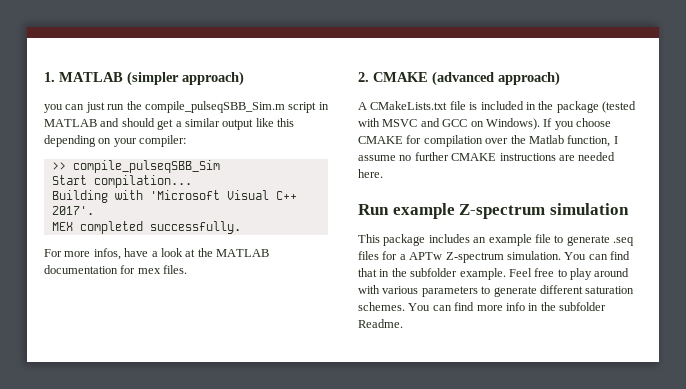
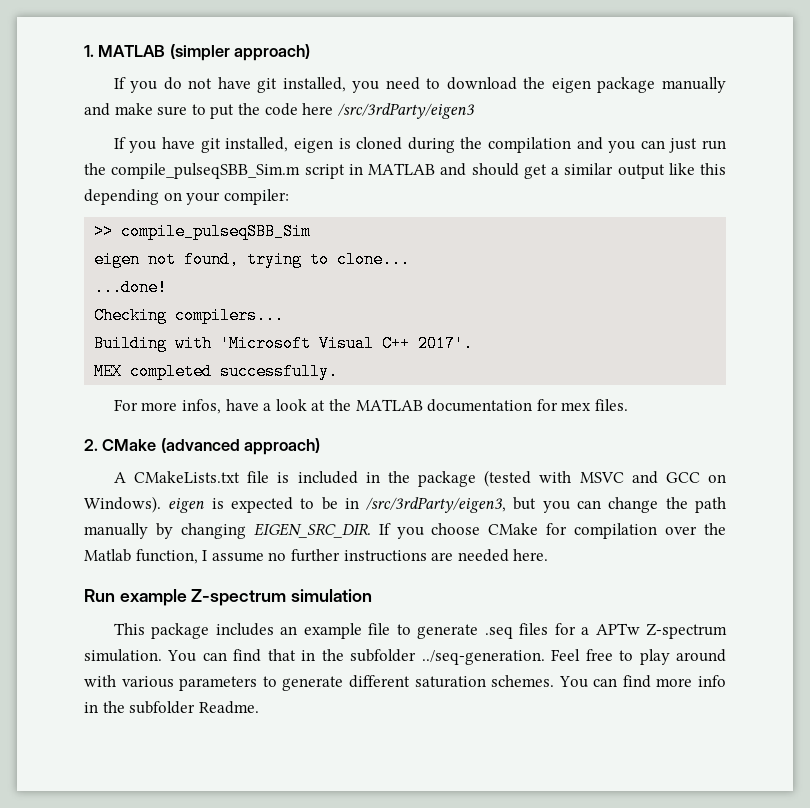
(244, 78) none -> [113,77,726,93] [84,103,475,119] [113,137,603,153] If you do not have git installed, you need to download the eigen package manually and make sure to put the code here /src/3rdParty/eigen3 // If you have git installed, eigen is cloned during the compilation and
[51,175,192,188] Start compilation... -> [94,251,411,268] [94,279,168,296] [94,307,285,324] eigen not found, trying to clone... // ...done! // Checking compilers...
[373,72,428,82] CMAKE -> [102,439,157,451] CMake
(540, 124) none -> [168,497,726,513] [84,523,371,539] eigen is expected to be in /src/3rdParty/eigen3, but you can change the path manually by changing EIGEN_SRC_DIR.
[358,136,403,144] CMAKE -> [488,523,539,535] CMake
[451,153,497,161] CMAKE -> (340, 555) none
[459,268,506,280] example. -> [421,650,545,665] ../seq-generation.

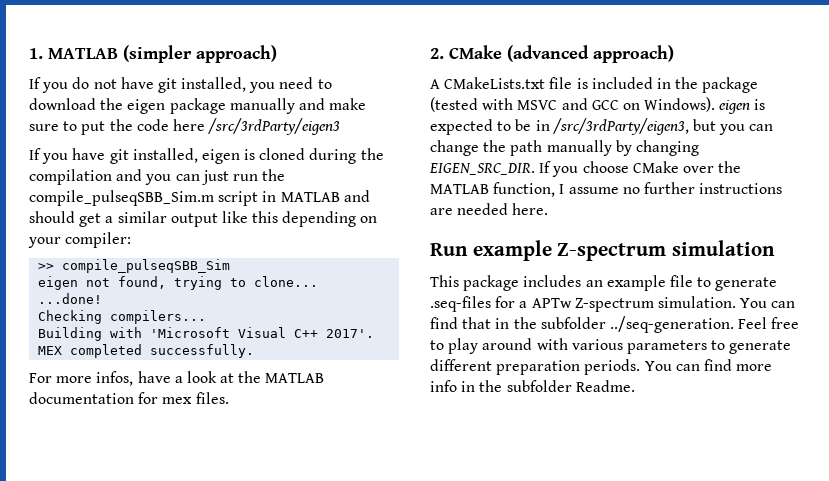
[546,523,658,539] for compilation -> (679, 167) none
[84,549,131,562] Matlab -> [430,184,489,194] MATLAB
[484,623,549,639] .seq files -> [430,296,491,312] .seq-files
[414,675,555,688] saturation schemes. -> [496,359,641,375] preparation periods.

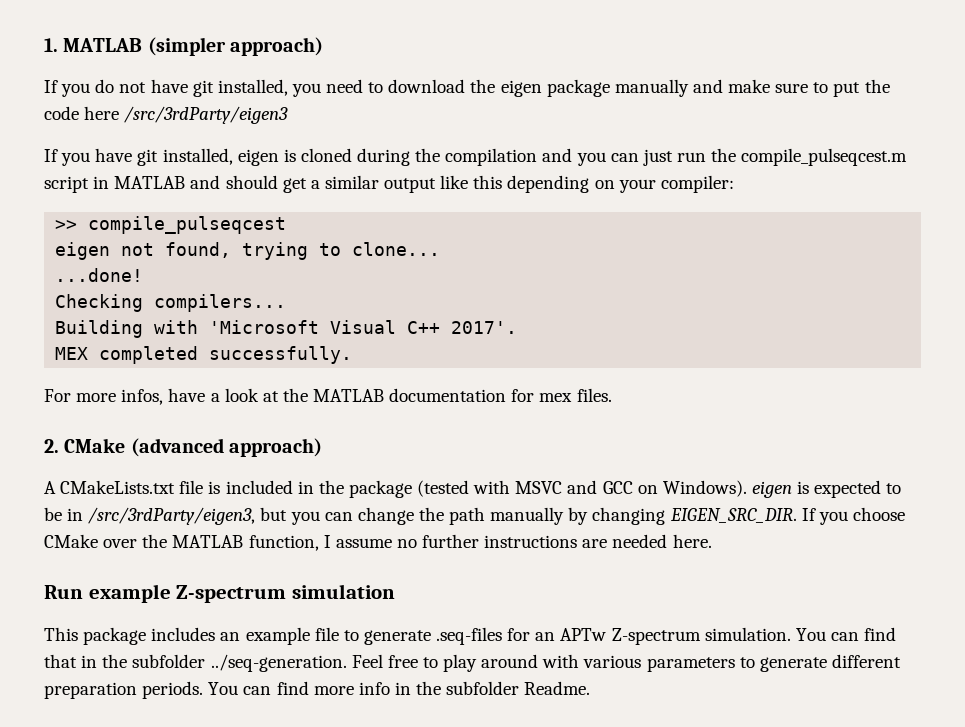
[29,190,214,206] compile_pulseqSBB_Sim.m -> [741,148,908,166] compile_pulseqcest.m
[62,259,231,273] compile_pulseqSBB_Sim -> [88,216,287,234] compile_pulseqcest
[519,301,528,308] a -> [535,632,556,641] an

